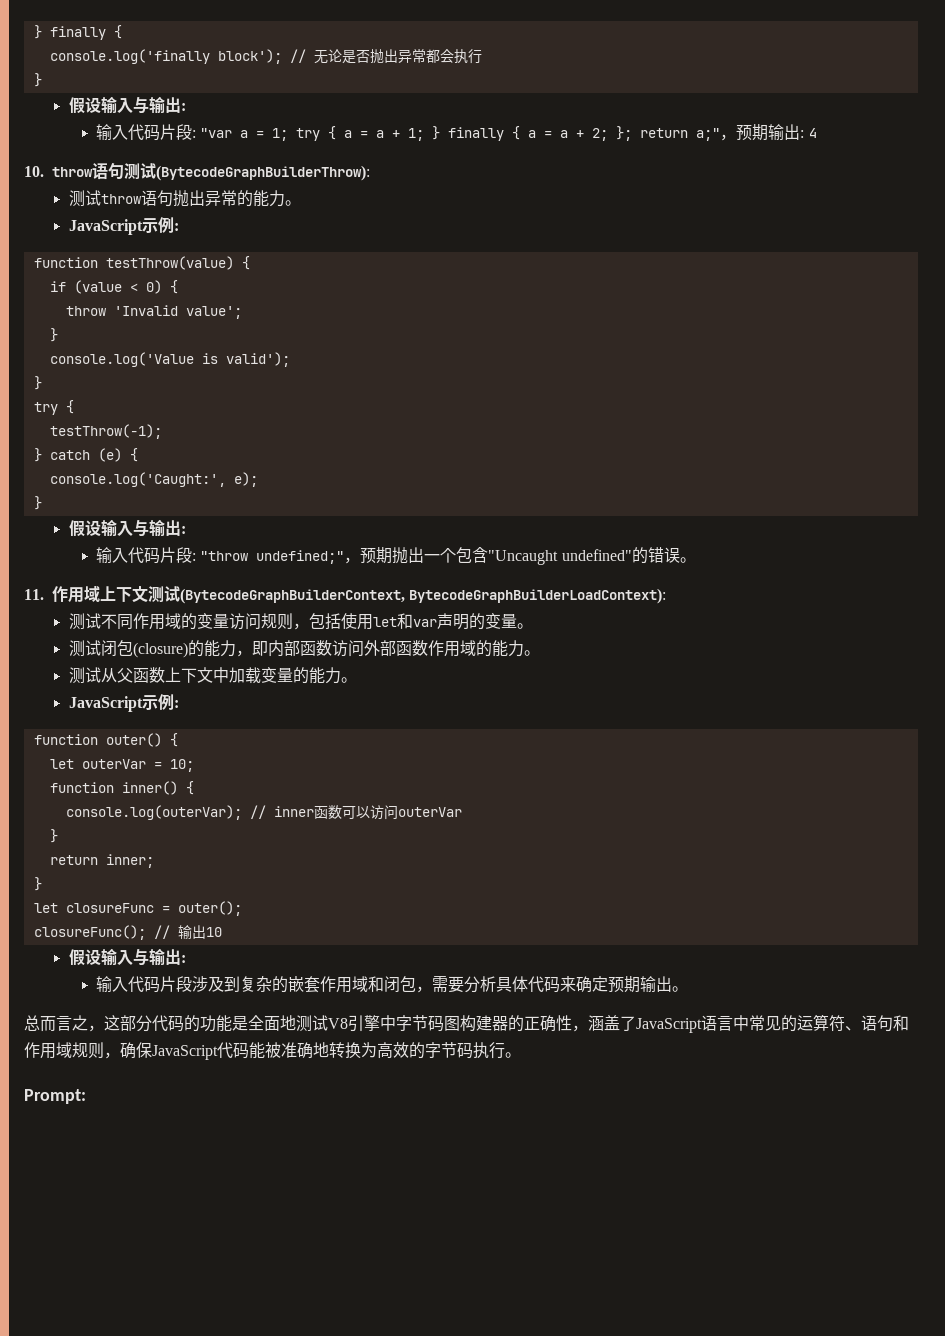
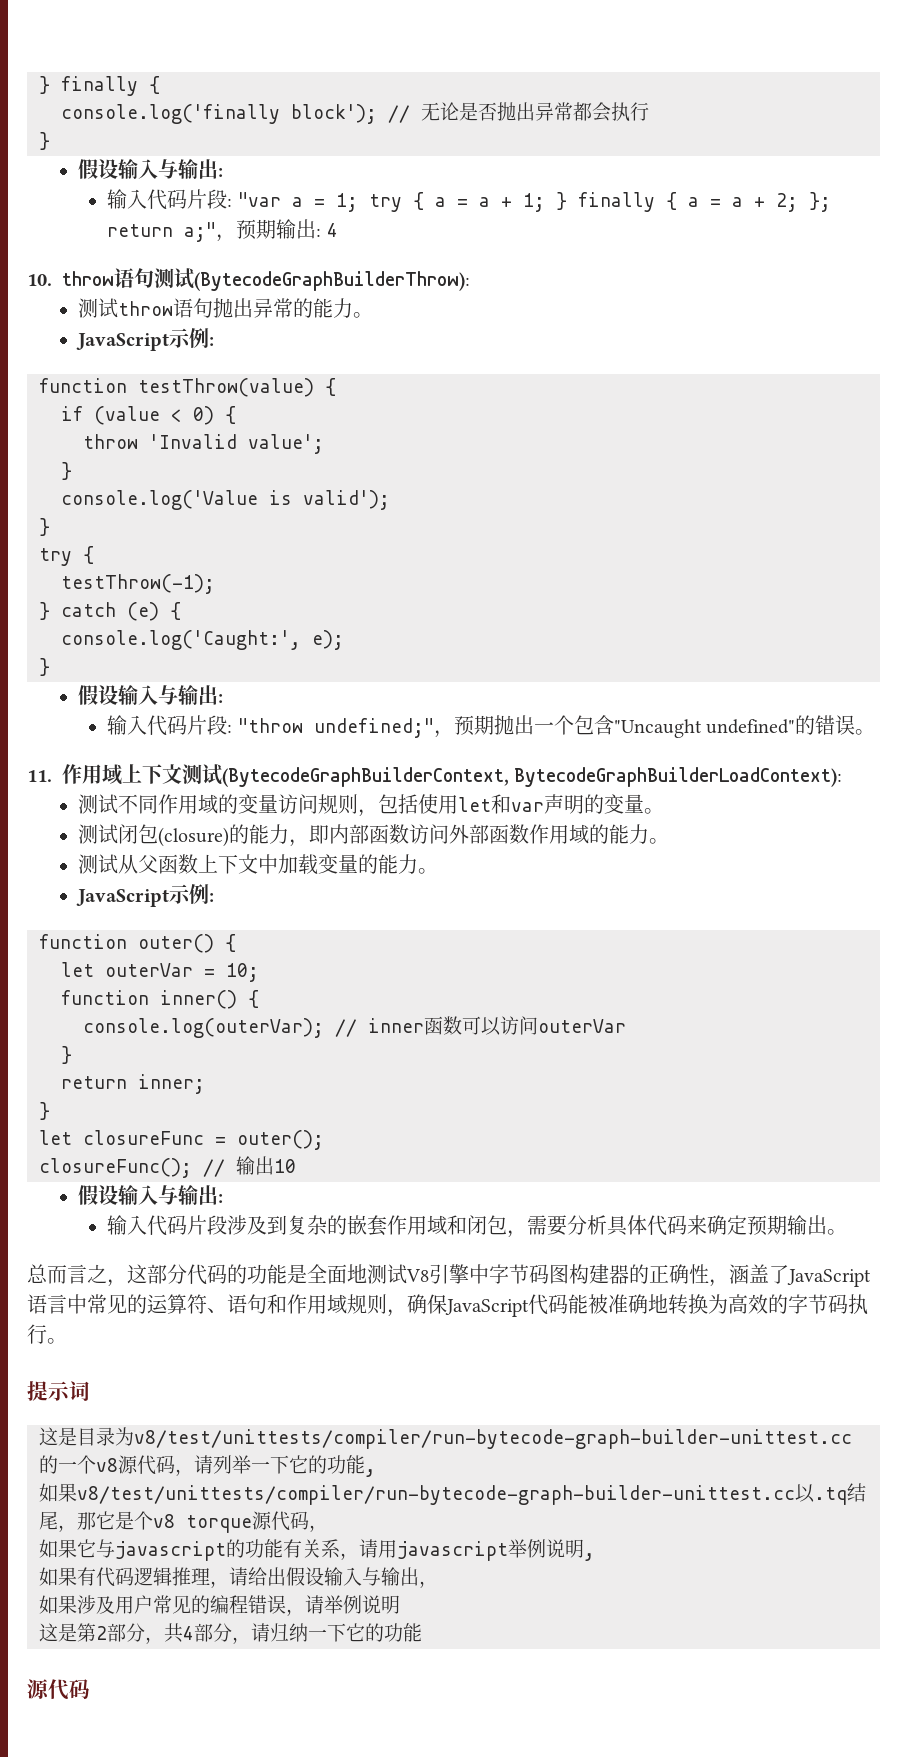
[24,1089,86,1104] Prompt: -> [27,1381,90,1401] [39,1427,852,1449] [39,1455,376,1477] [39,1483,866,1505] [39,1511,328,1533] [39,1539,595,1561] [39,1567,438,1588] [39,1595,400,1616] [39,1623,422,1644] [27,1679,90,1700] 提示词 // 这是目录为v8/test/unittests/compiler/run-bytecode-graph-builder-unittest.cc的一个v8源代码，请列举一下它的功能, // 如果v8/test/unittests/compiler/run-bytecode-graph-builder-unittest.cc以.tq结尾，那它是个v8 torque源代码， // 如果它与javascript的功能有关系，请用javascript举例说明, // 如果有代码逻辑推理，请给出假设输入与输出， // 如果涉及用户常见的编程错误，请举例说明 // 这是第2部分，共4部分，请归纳一下它的功能 // 源代码

